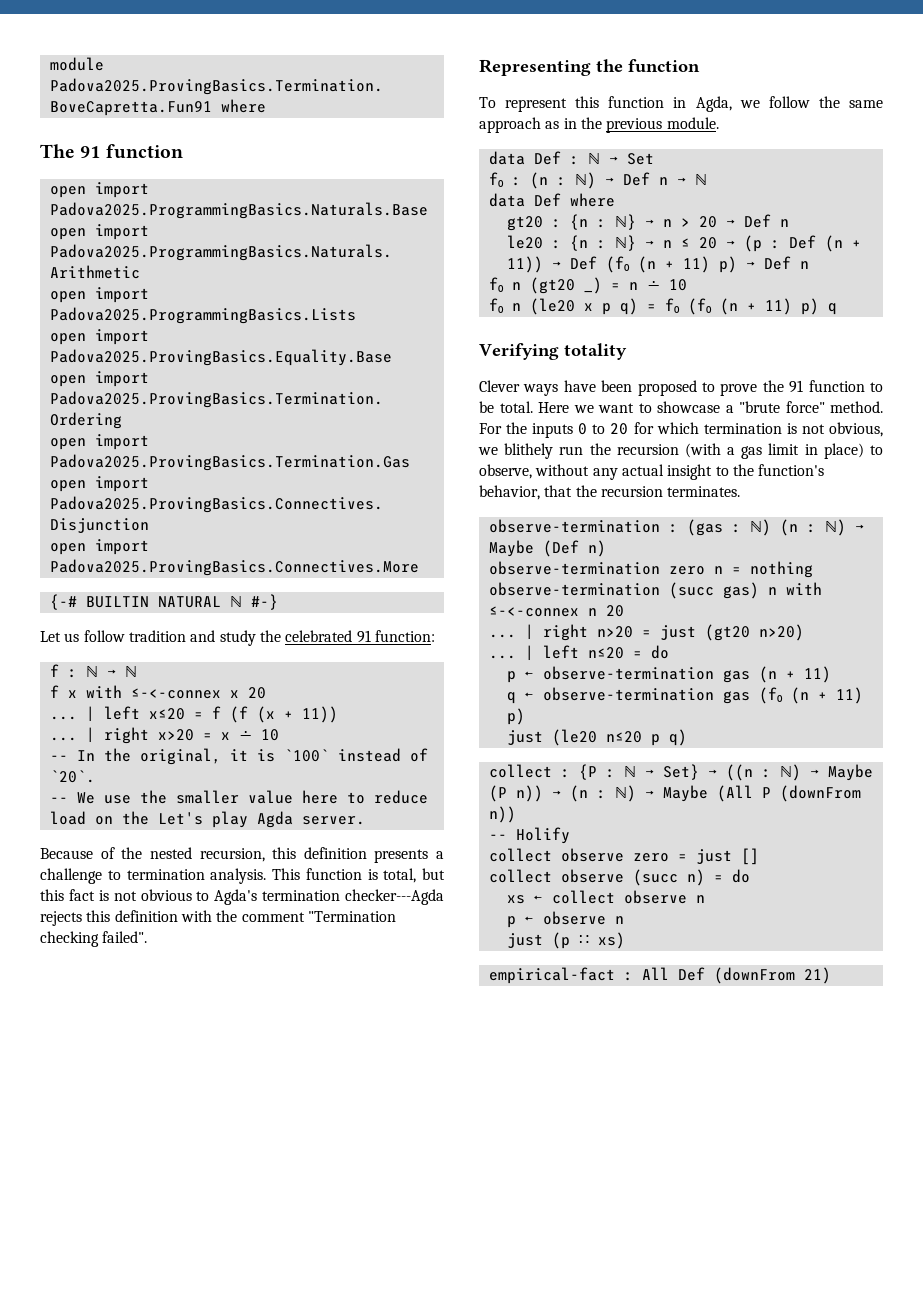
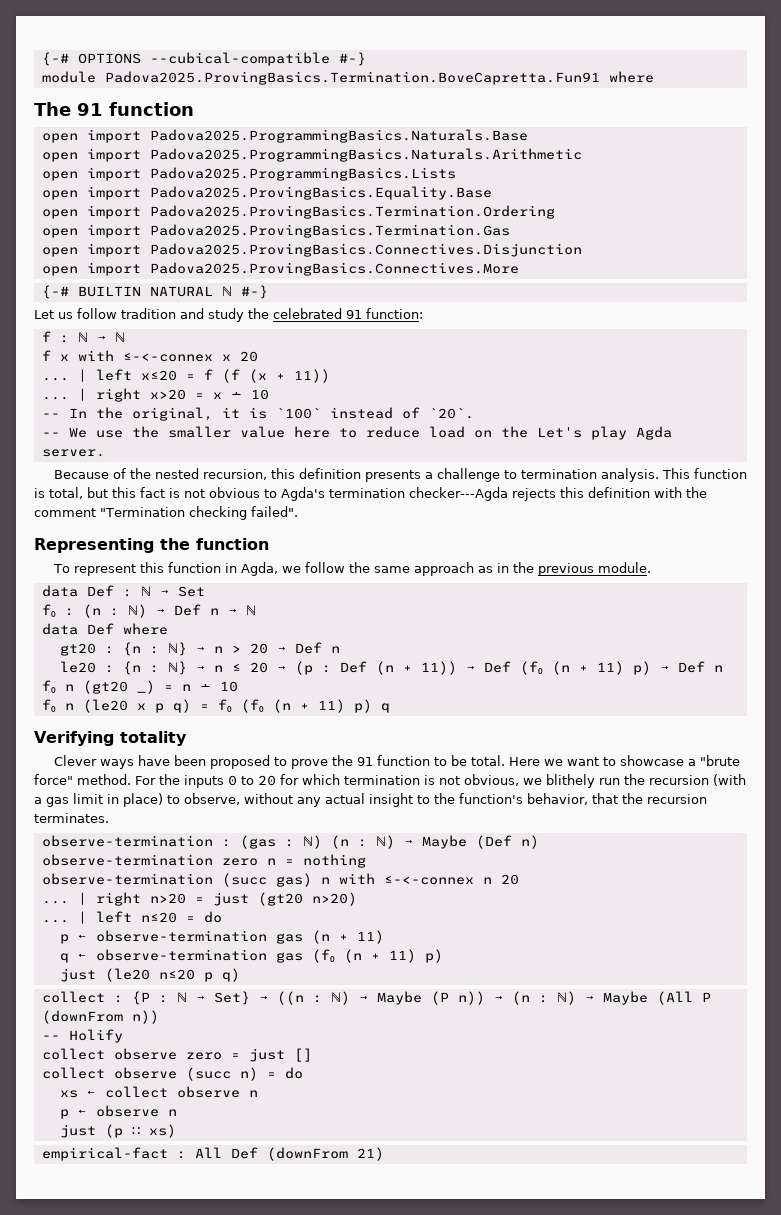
(49, 64) none -> [41,52,366,66] {-# OPTIONS --cubical-compatible #-} //

